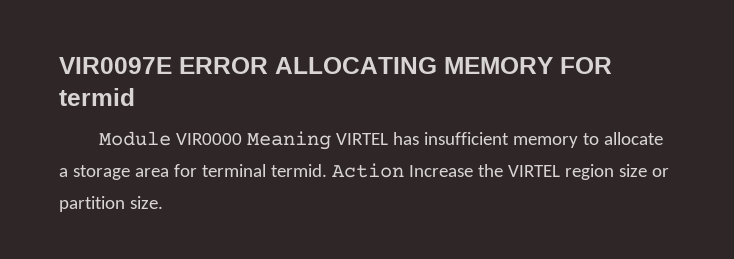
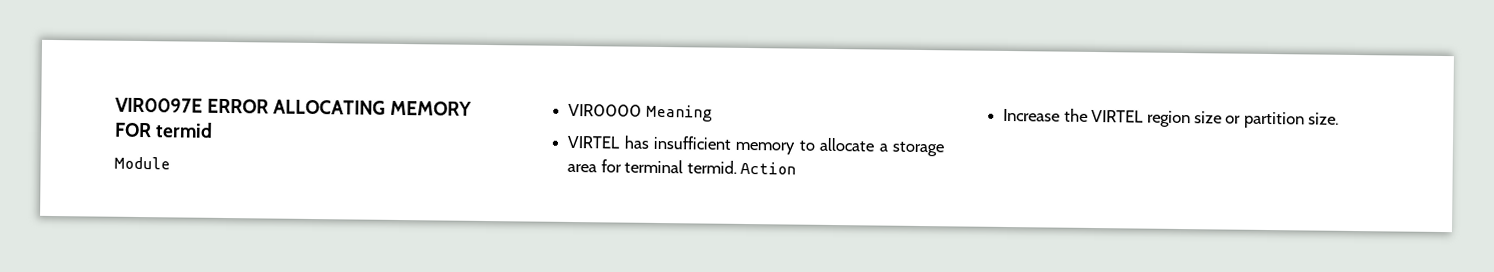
(171, 138) none -> (170, 163) //
(331, 140) none -> (713, 113) //
(404, 170) none -> (796, 168) //

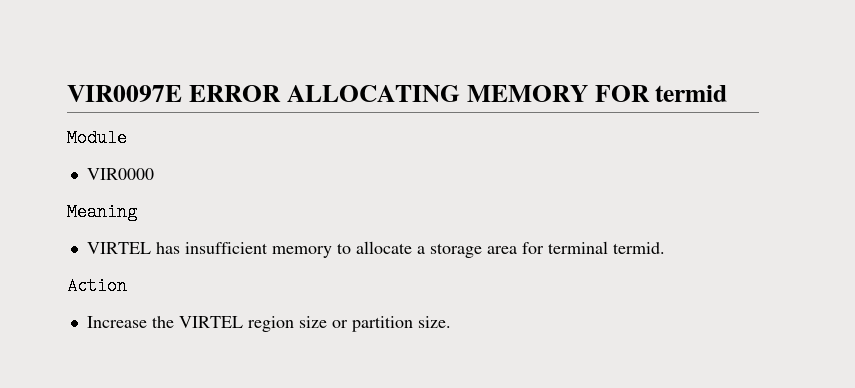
(643, 110) none -> (154, 174) //
(737, 167) none -> (665, 248) //

